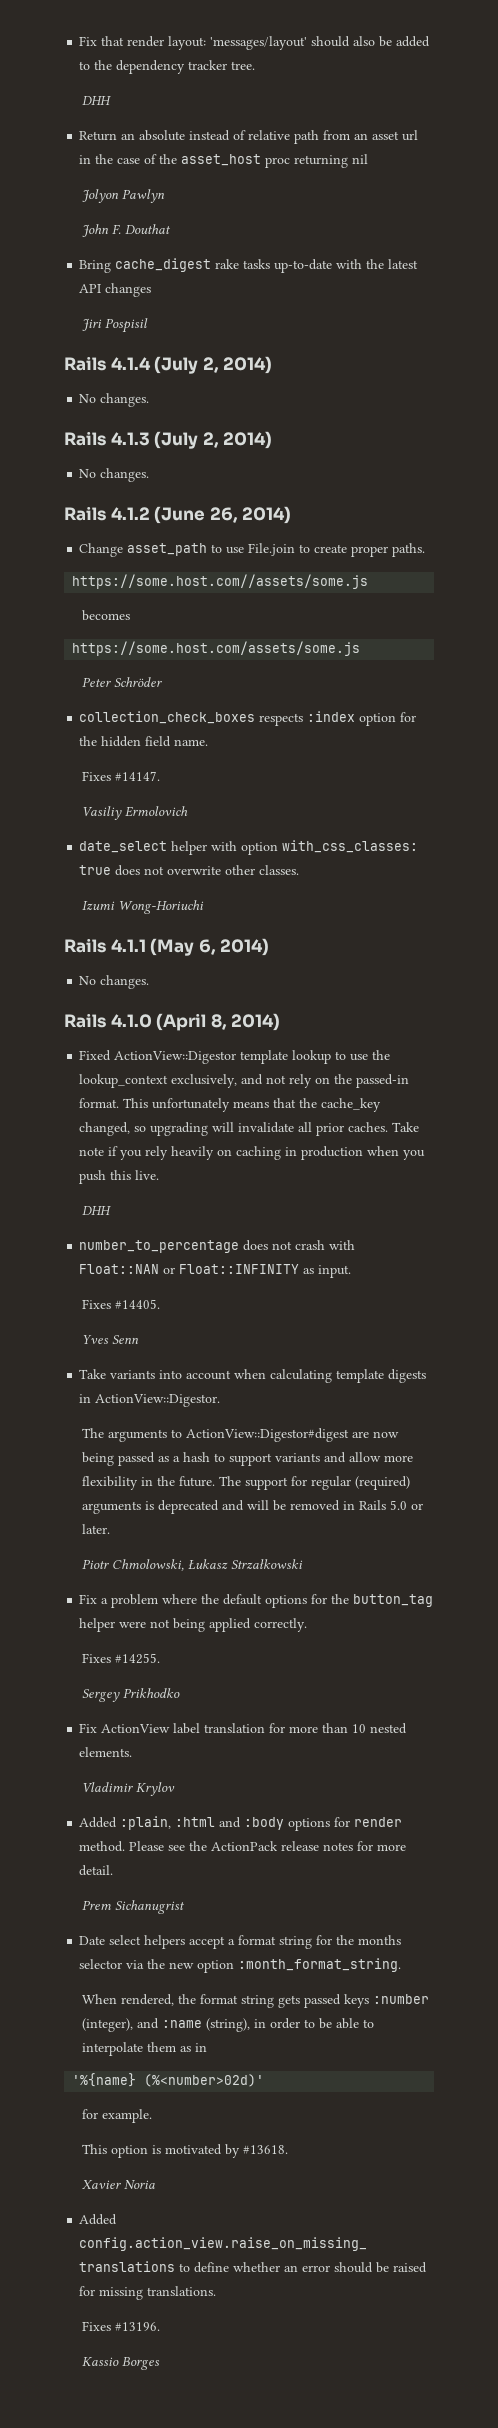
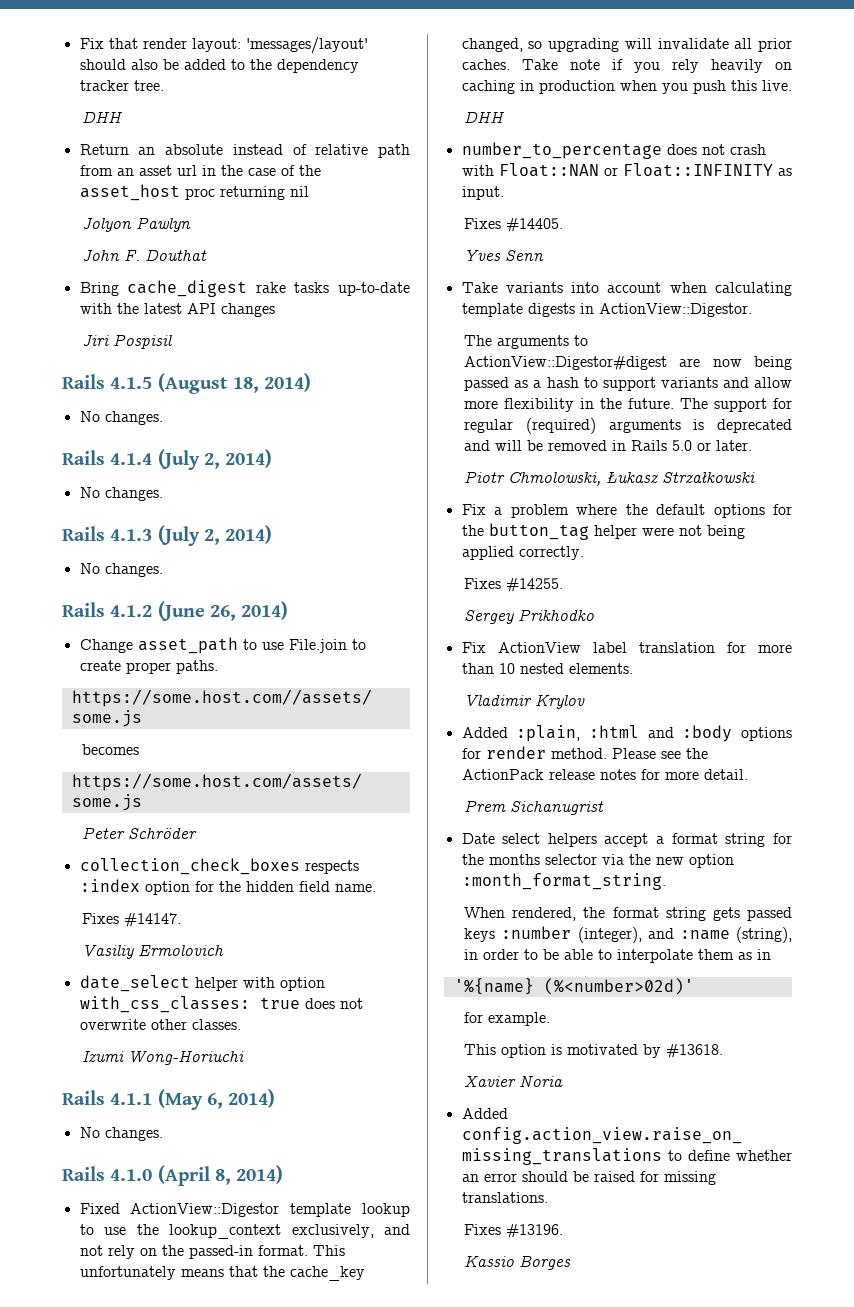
(149, 325) none -> [62,373,312,394] [79,411,163,425] // Rails 4.1.5 (August 18, 2014) // No changes.

